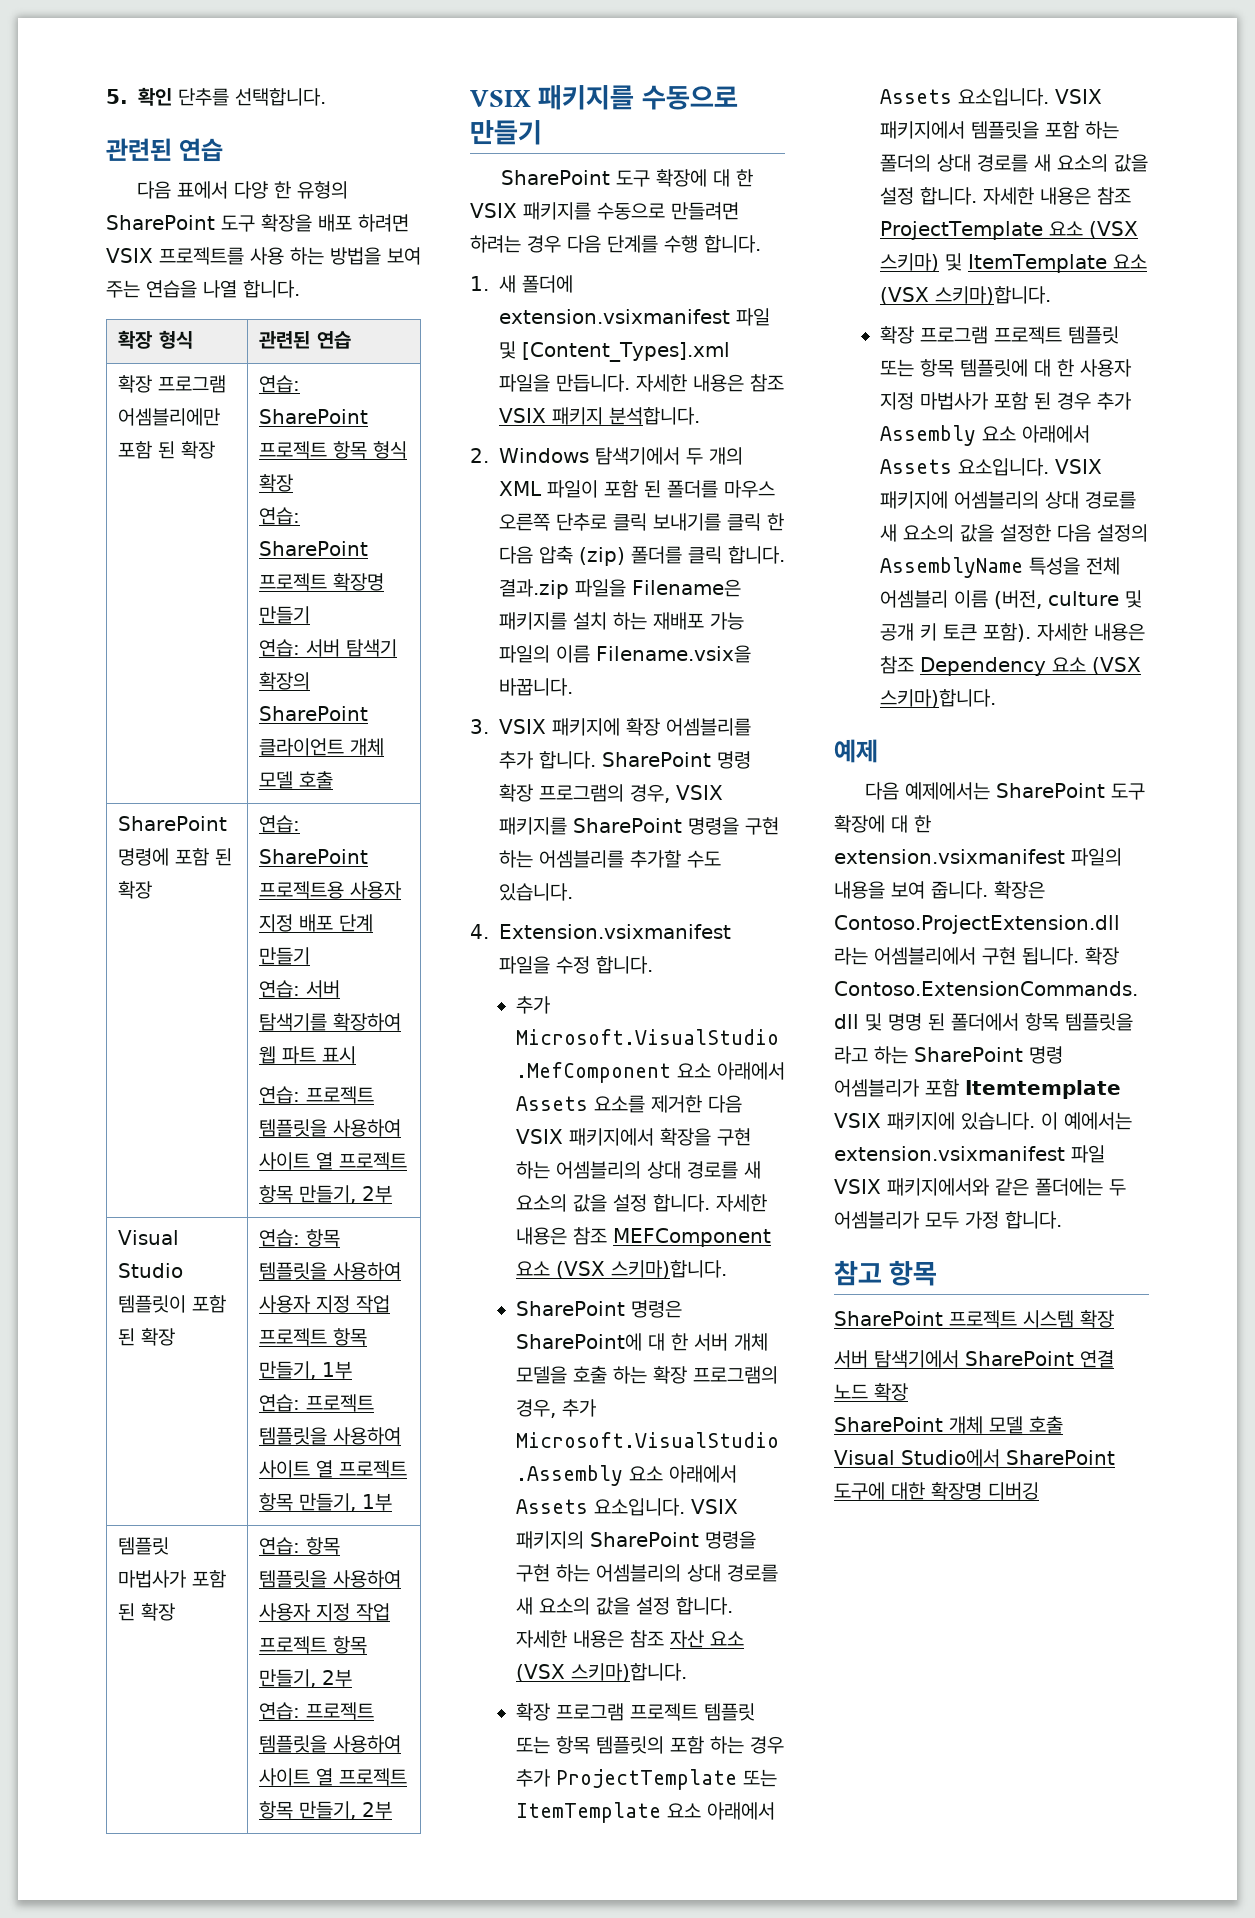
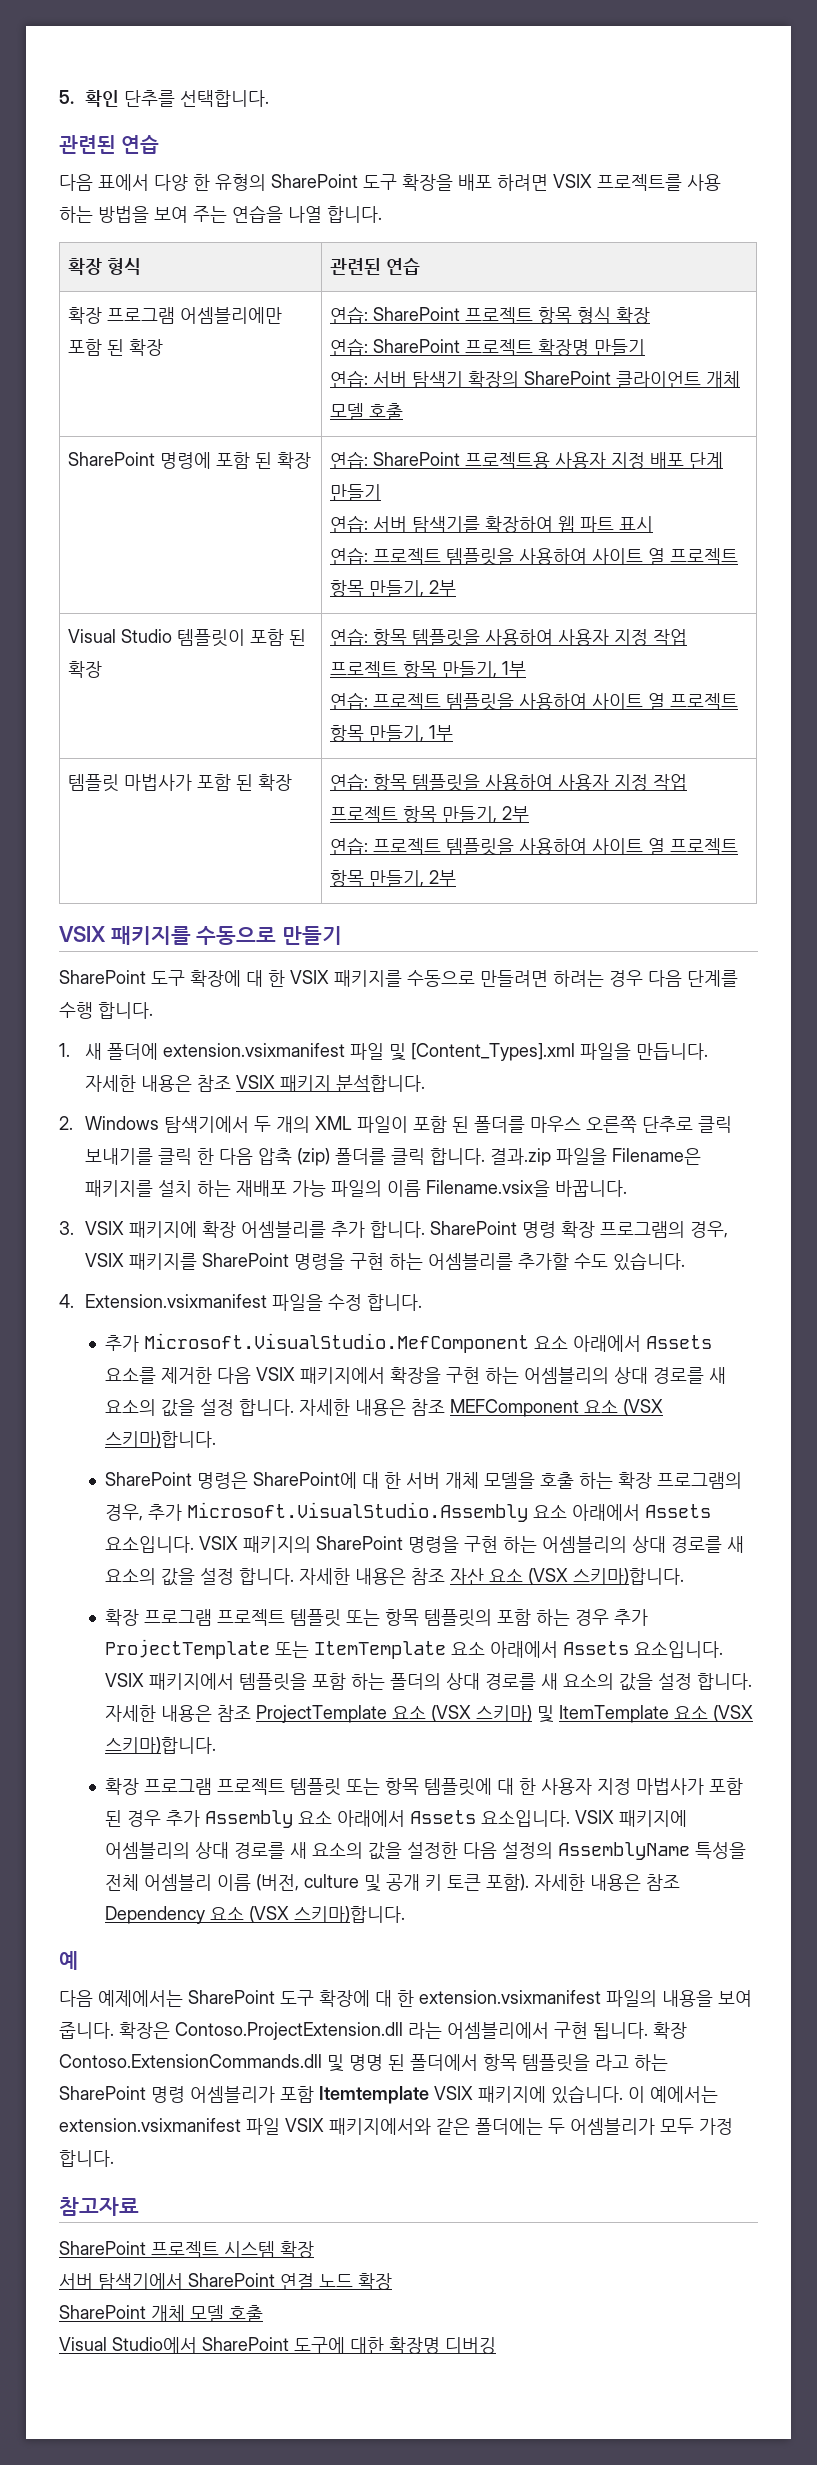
[834,739,878,763] 예제 -> [59,1951,78,1970] 예
[834,1260,938,1286] 참고 항목 -> [59,2197,139,2216] 참고자료

